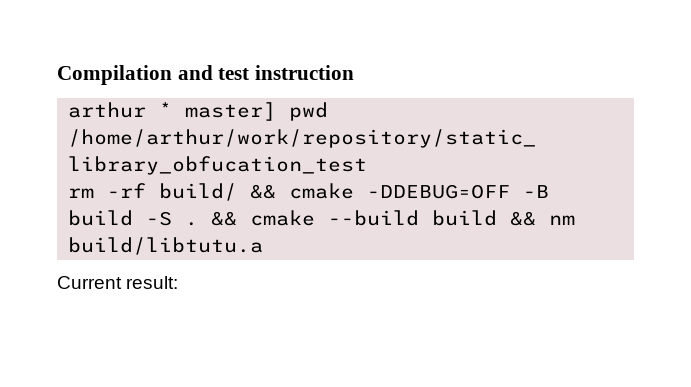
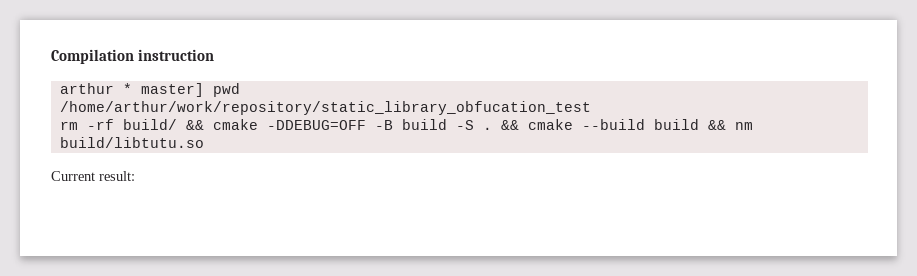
[177,65,250,80] and test -> (134, 56) none
[68,237,264,255] build/libtutu.a -> [59,137,204,148] build/libtutu.so

